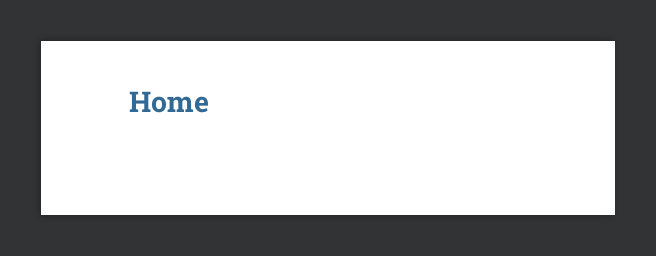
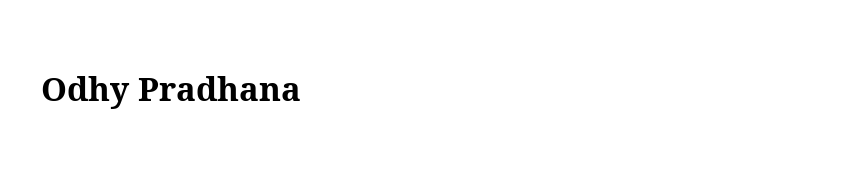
[129,91,209,113] Home -> [41,76,301,109] Odhy Pradhana

